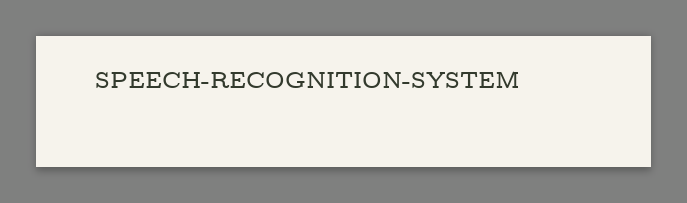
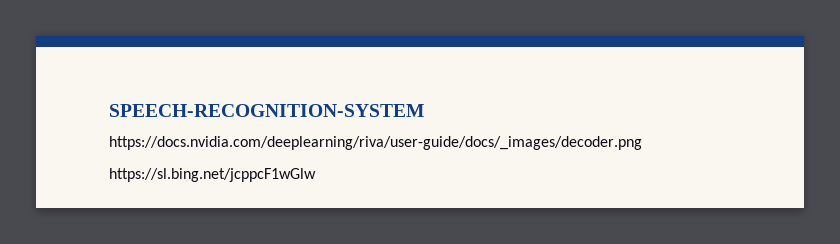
(520, 79) none -> [109,136,642,150] [109,168,316,182] // https://docs.nvidia.com/deeplearning/riva/user-guide/docs/_images/decoder.png // https://sl.bing.net/jcppcF1wGlw

